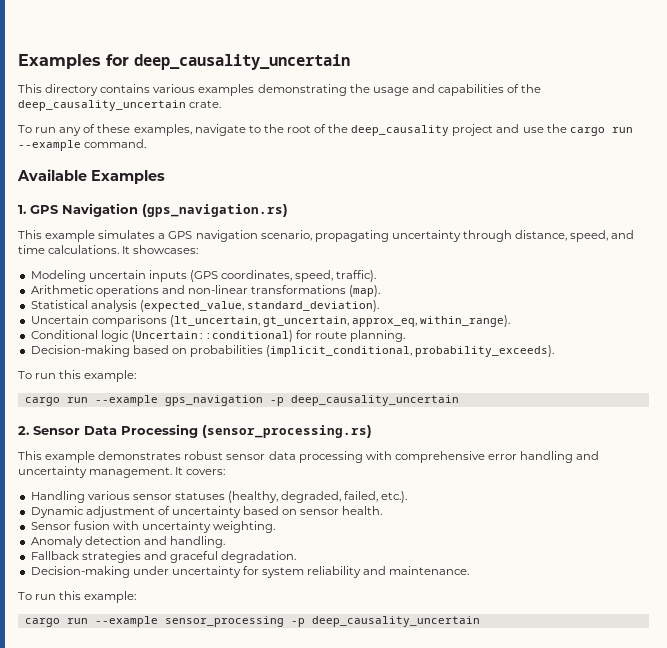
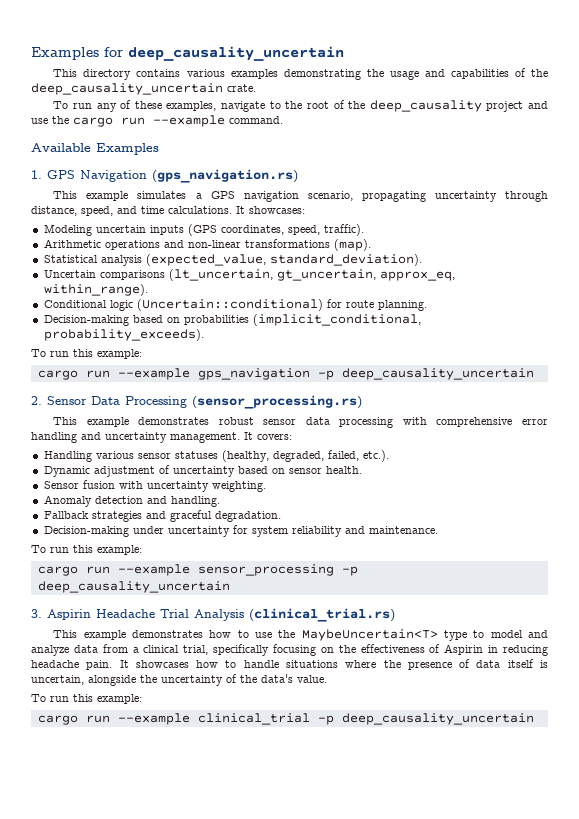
(480, 621) none -> [31,608,395,622] [53,629,548,641] [31,644,548,656] [31,659,548,670] [31,674,327,686] [31,694,142,704] [37,713,534,725] // 3. Aspirin Headache Trial Analysis (clinical_trial.rs) // This example demonstrates how to use the MaybeUncertain<T> type to model and analyze data from a clinical trial, specifically focusing on the effectiveness of Aspirin in reducing headache pain. It showcases how to handle situations where the presence of data itself is uncertain, alongside the uncertainty of the data's value. // To run this example: // cargo run --example clinical_trial -p deep_causality_uncertain

